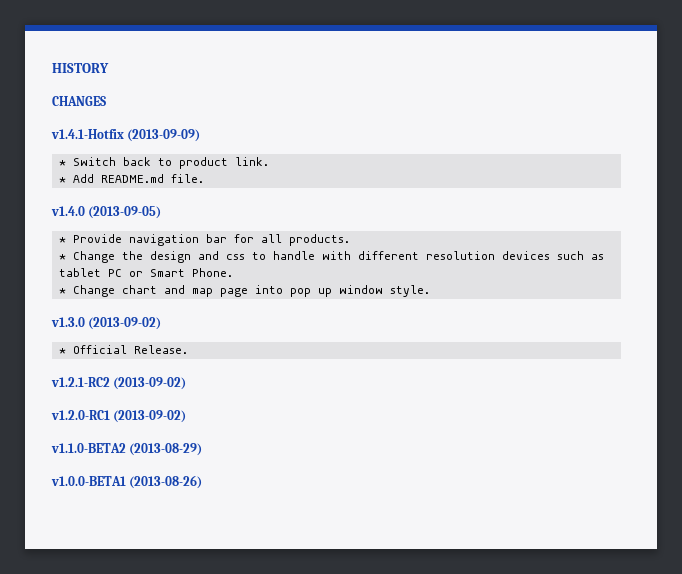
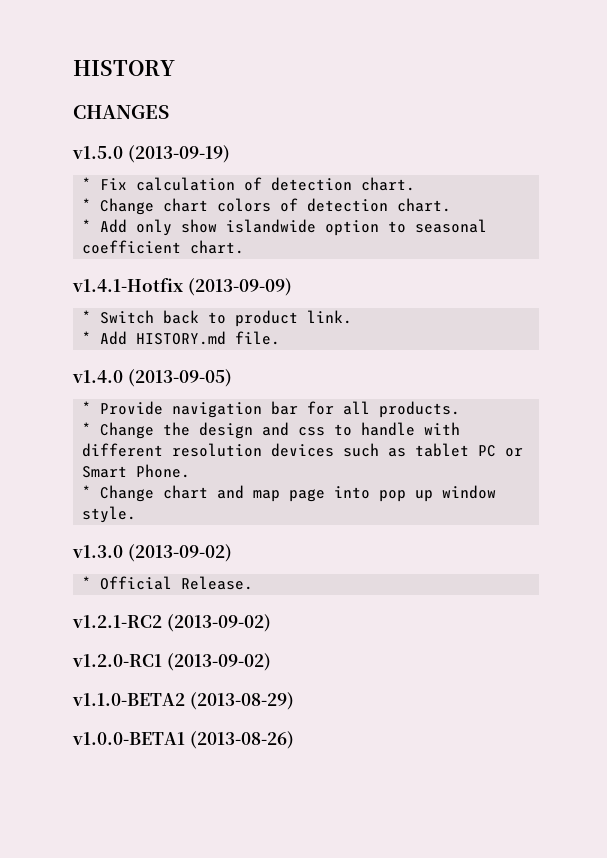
(106, 101) none -> [72,145,230,163] [82,177,415,191] [82,198,451,215] [82,219,487,236] [82,240,244,254] // v1.5.0 (2013-09-19) // * Fix calculation of detection chart. // * Change chart colors of detection chart. // * Add only show islandwide option to seasonal coefficient chart.
[101,174,165,183] README.md -> [136,331,226,345] HISTORY.md

